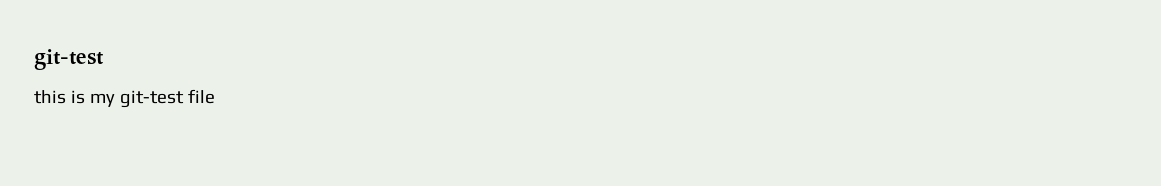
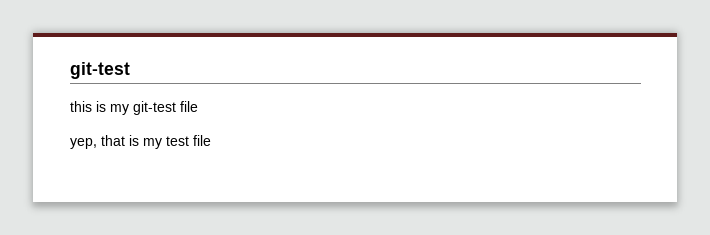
(215, 96) none -> [70,135,211,149] // yep, that is my test file

